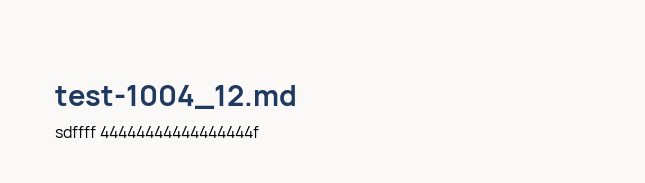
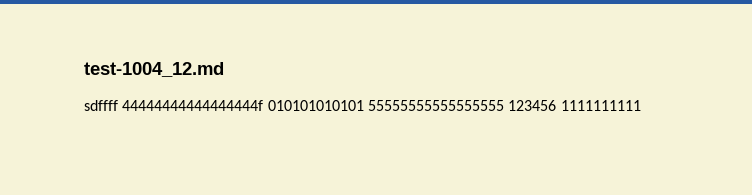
(260, 132) none -> [267,100,641,111] 010101010101 55555555555555555 123456 1111111111

